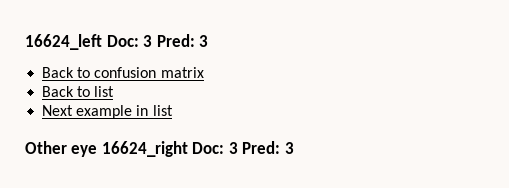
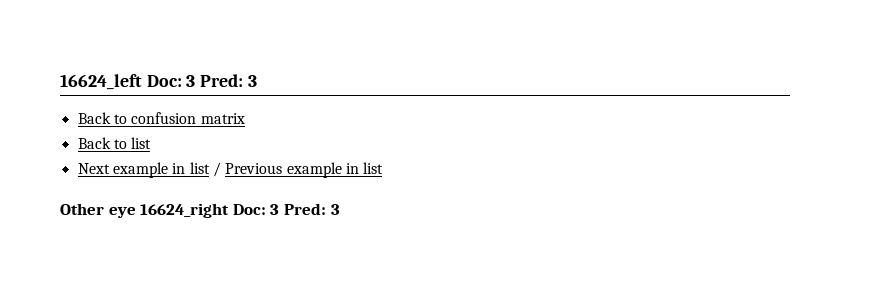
(173, 110) none -> [212,162,384,178] / Previous example in list

